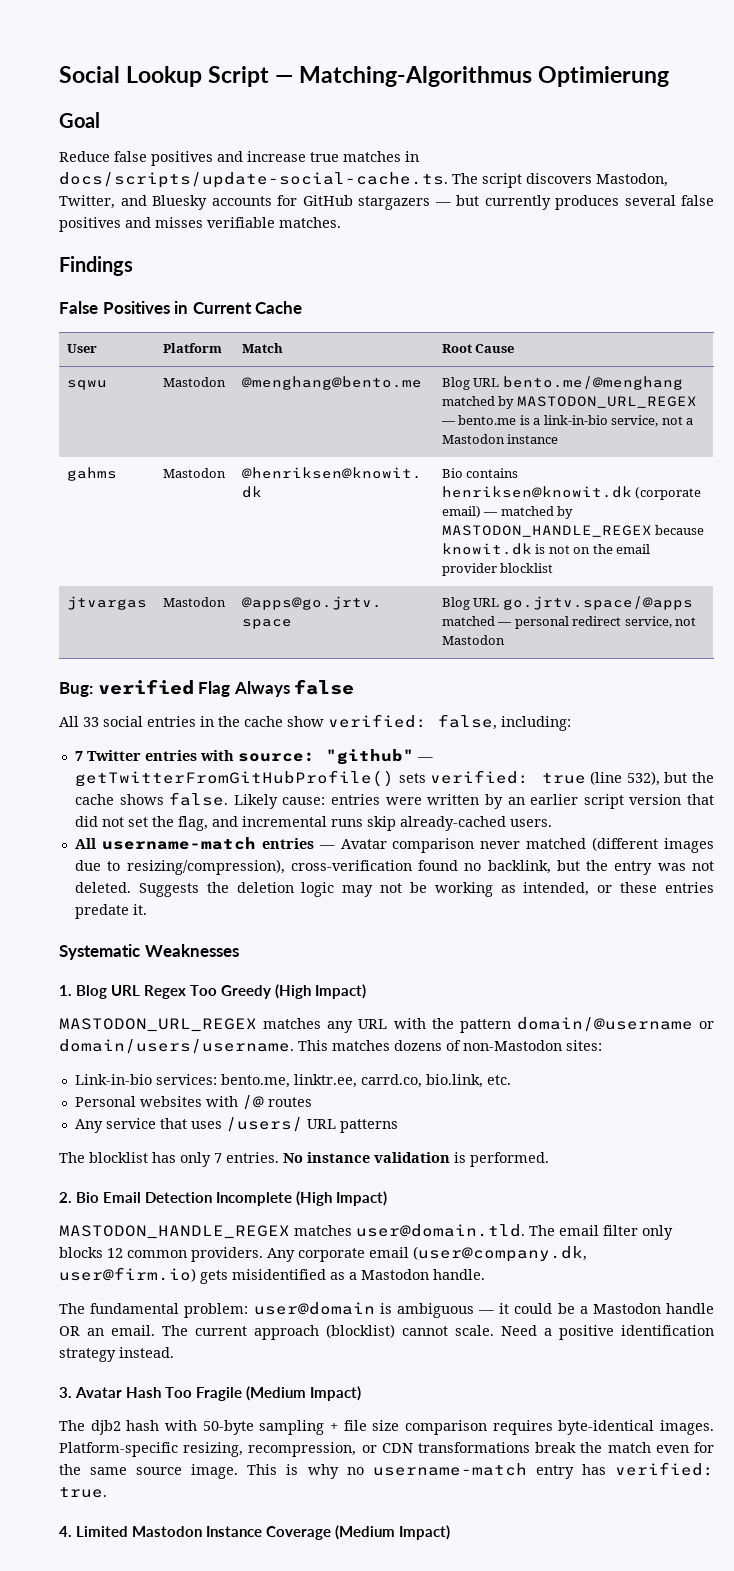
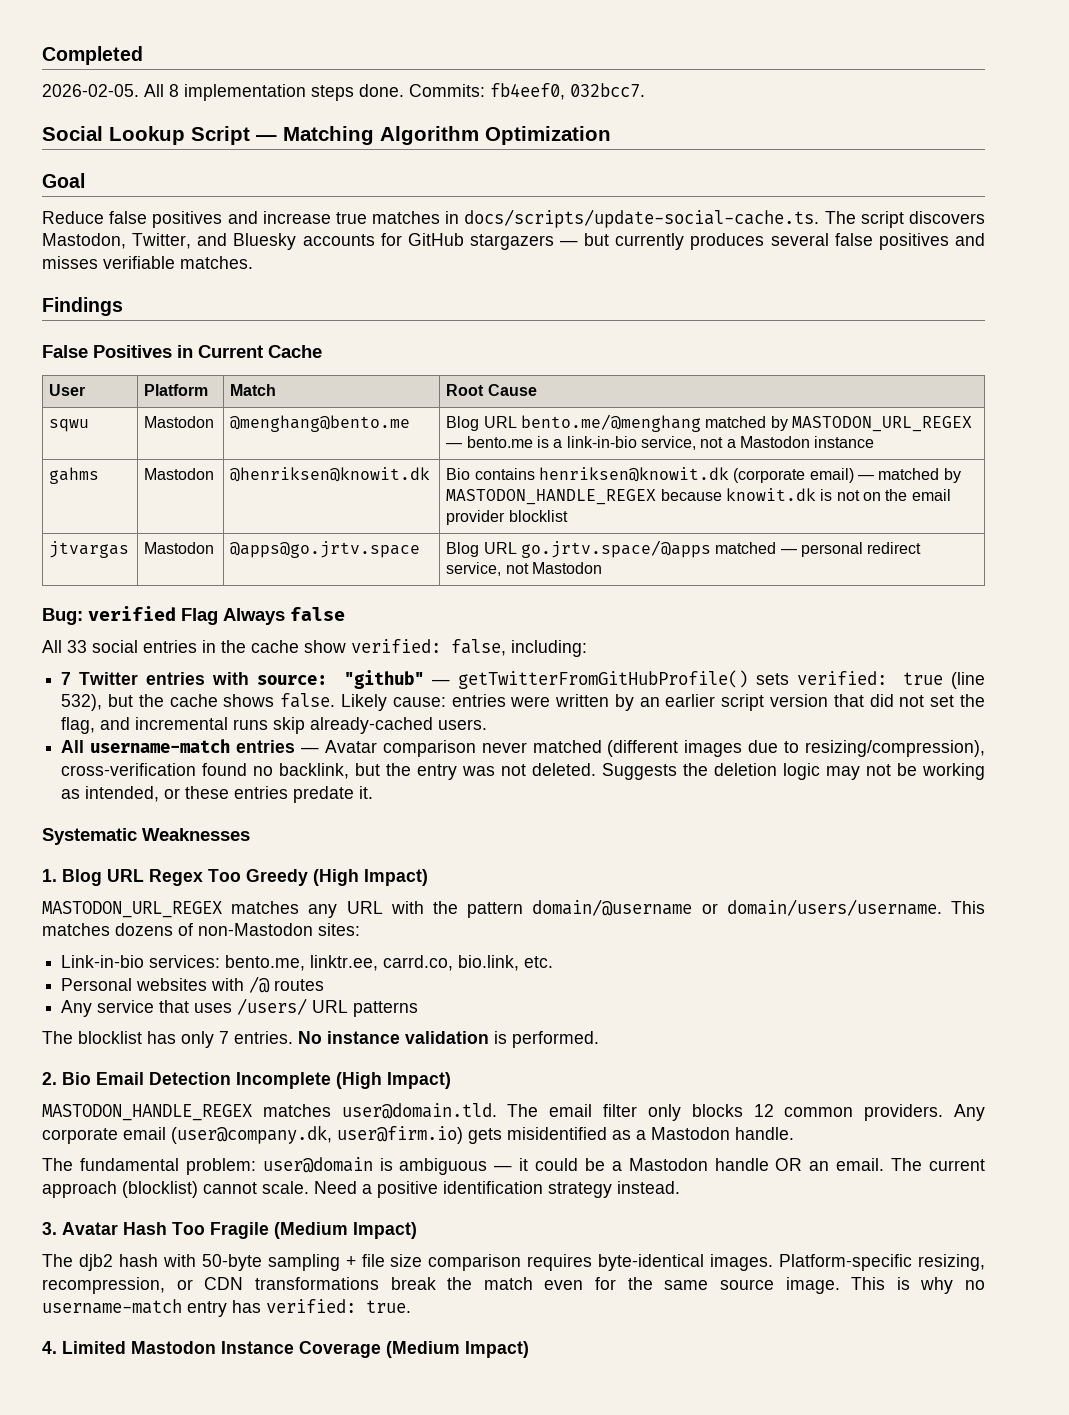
(59, 74) none -> [42,46,143,65] [42,83,645,101] Completed // 2026-02-05. All 8 implementation steps done. Commits: fb4eef0, 032bcc7. //
[299,66,670,87] Matching-Algorithmus Optimierung -> [283,126,611,145] Matching Algorithm Optimization

